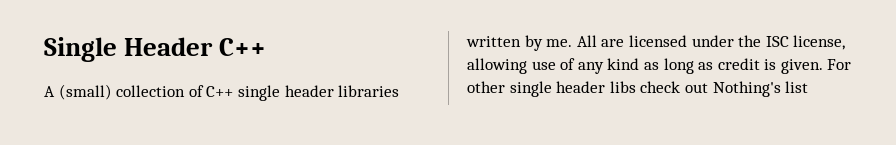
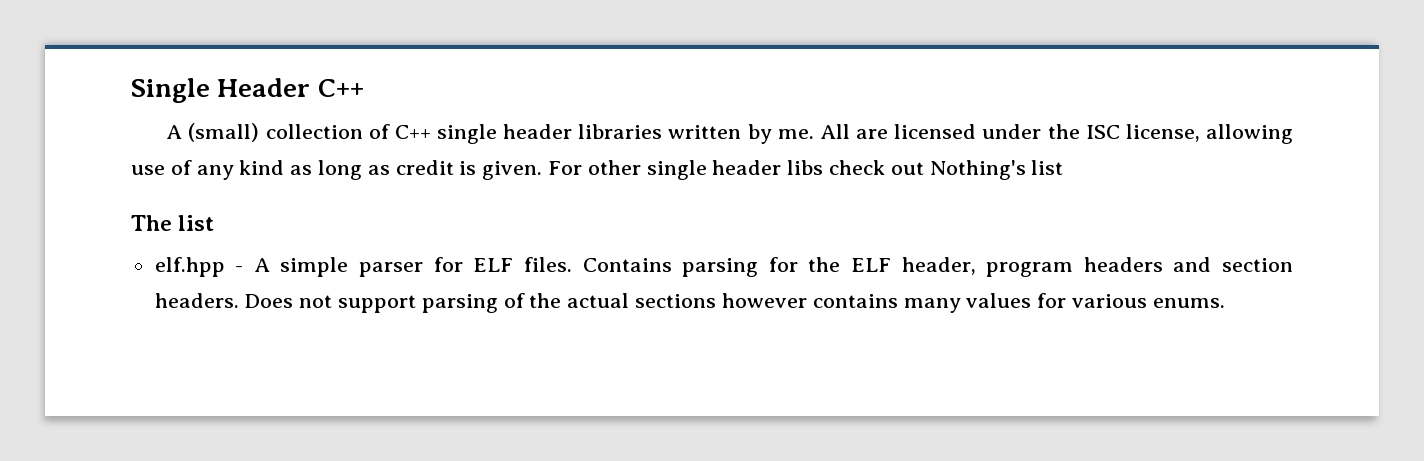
(809, 87) none -> [131,215,215,231] [154,257,1293,277] [154,293,1225,313] // The list // elf.hpp - A simple parser for ELF files. Contains parsing for the ELF header, program headers and section headers. Does not support parsing of the actual sections however contains many values for various enums.

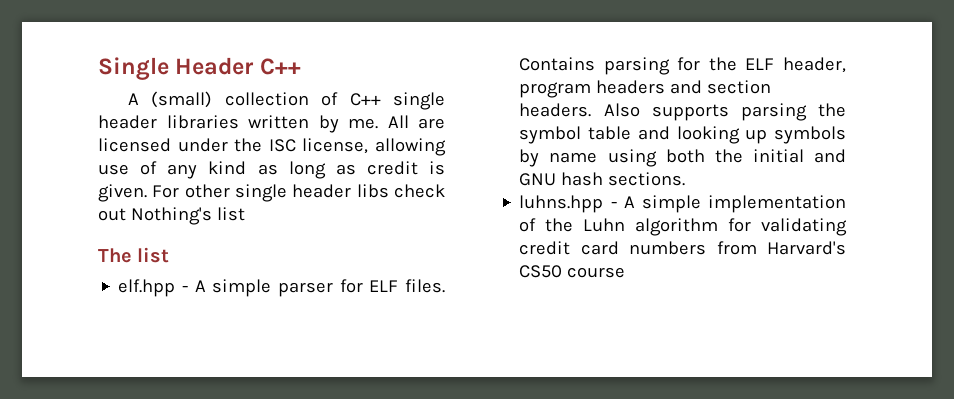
[244,293,1225,313] Does not support parsing of the actual sections however contains many values for various enums. -> [603,103,846,121] [519,126,846,144] [519,149,846,167] [519,172,686,186] [519,195,846,213] [519,218,847,236] [519,241,846,255] [519,265,626,278] Also supports parsing the symbol table and looking up symbols by name using both the initial and GNU hash sections. // luhns.hpp - A simple implementation of the Luhn algorithm for validating credit card numbers from Harvard's CS50 course

